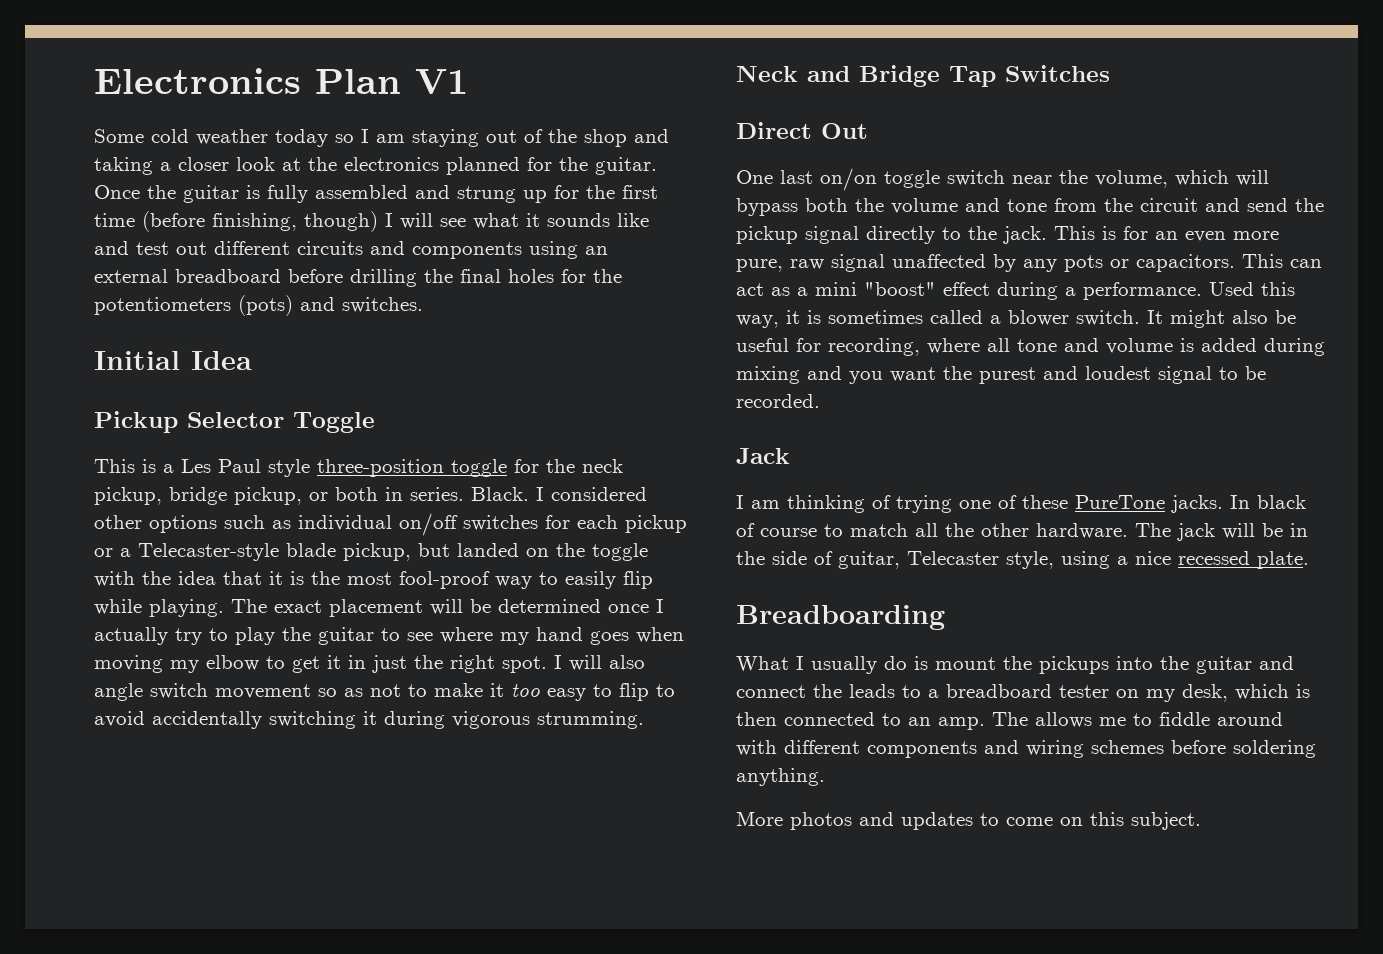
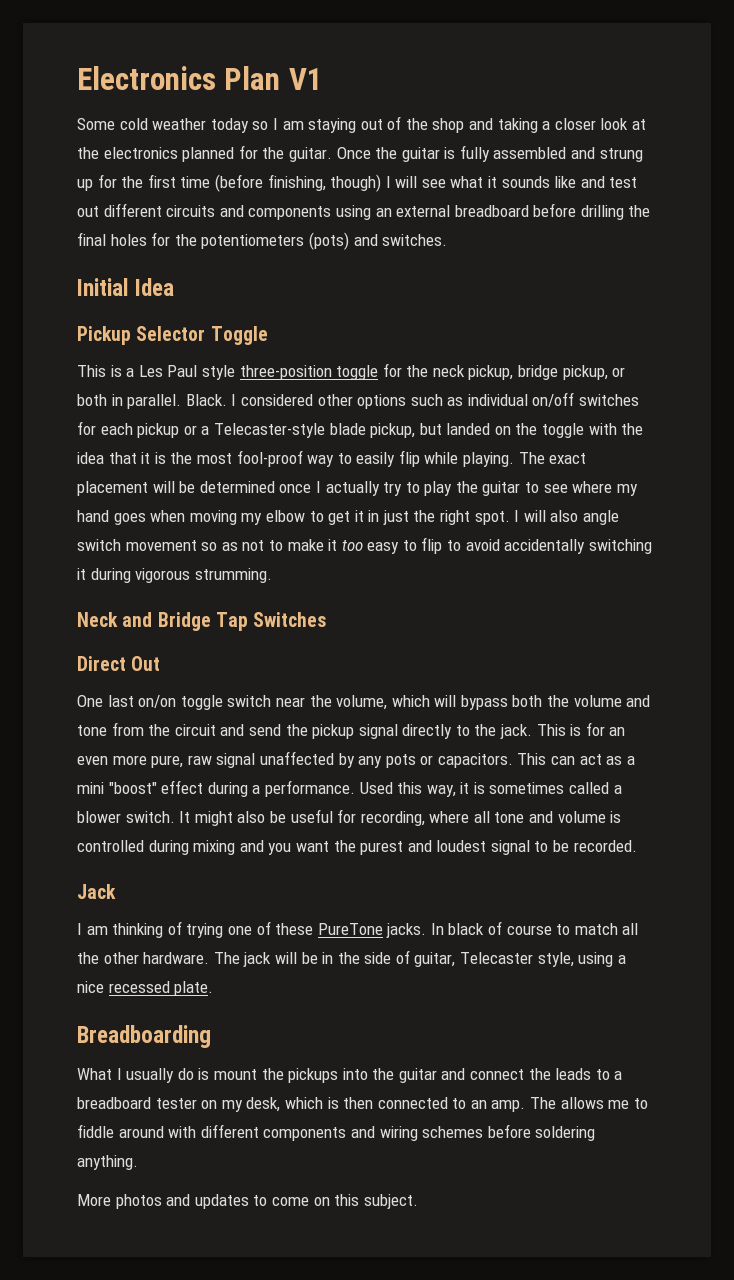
[410,487,464,501] series. -> [127,394,182,409] parallel.
[1201,338,1257,352] added -> [77,840,144,852] controlled

